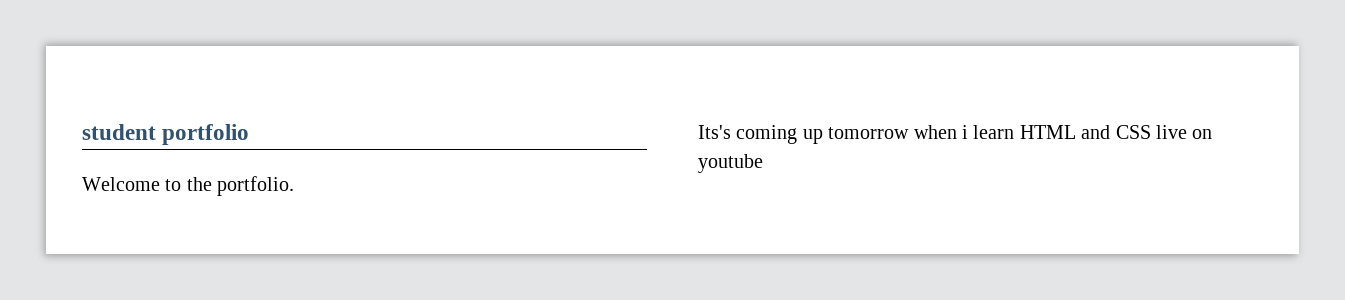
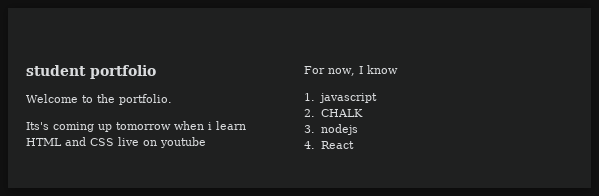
(763, 163) none -> [304,65,398,76] [304,93,377,103] [304,109,363,117] [304,124,358,135] [304,141,354,149] // For now, I know // 1. javascript // 2. CHALK // 3. nodejs // 4. React

